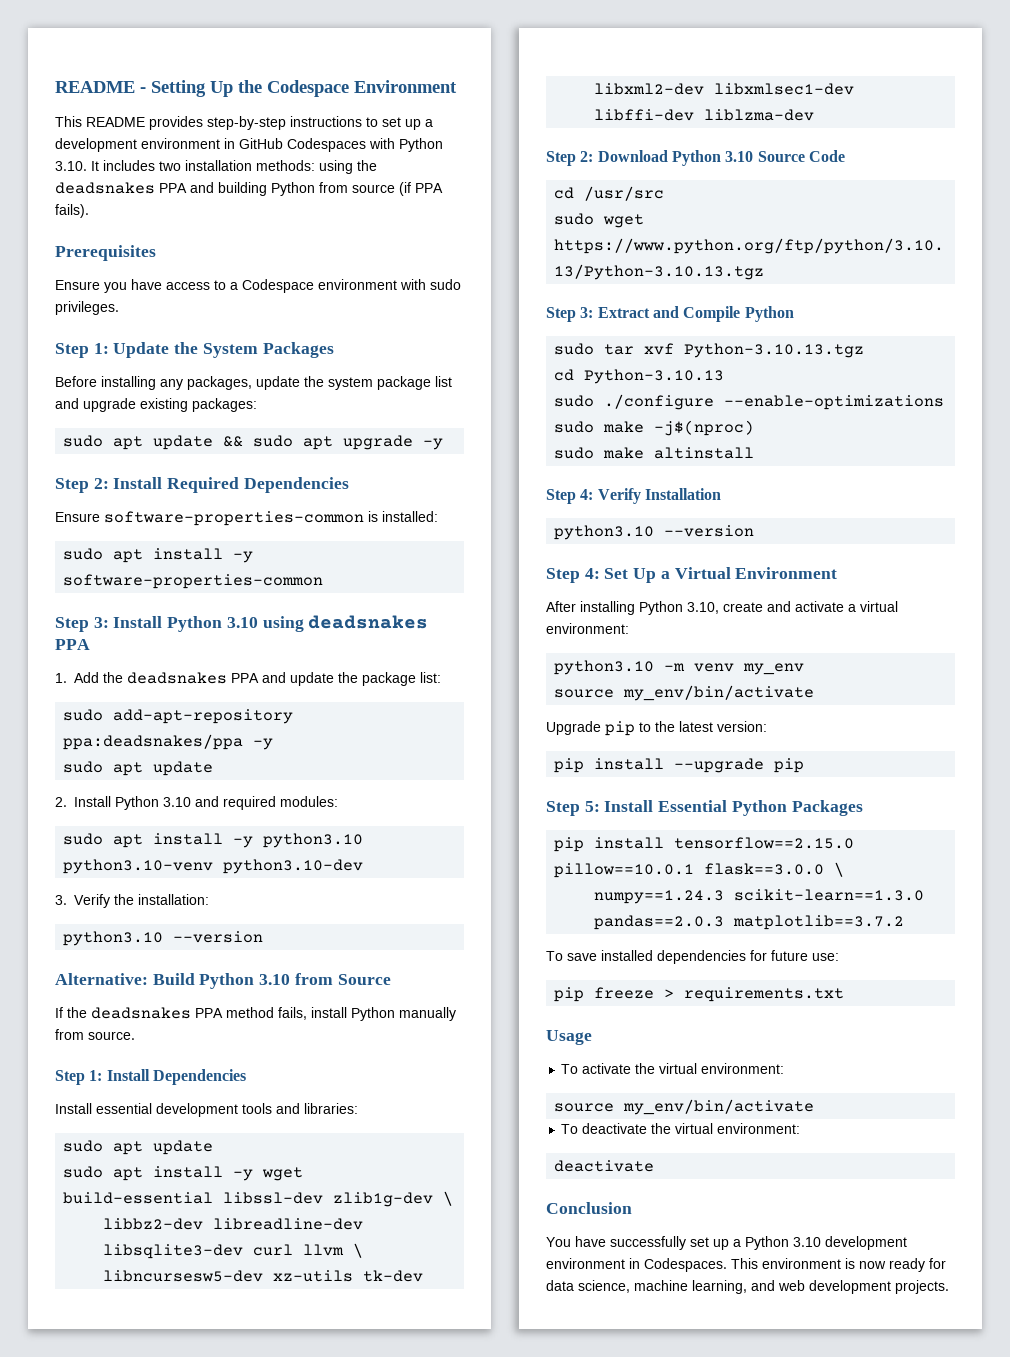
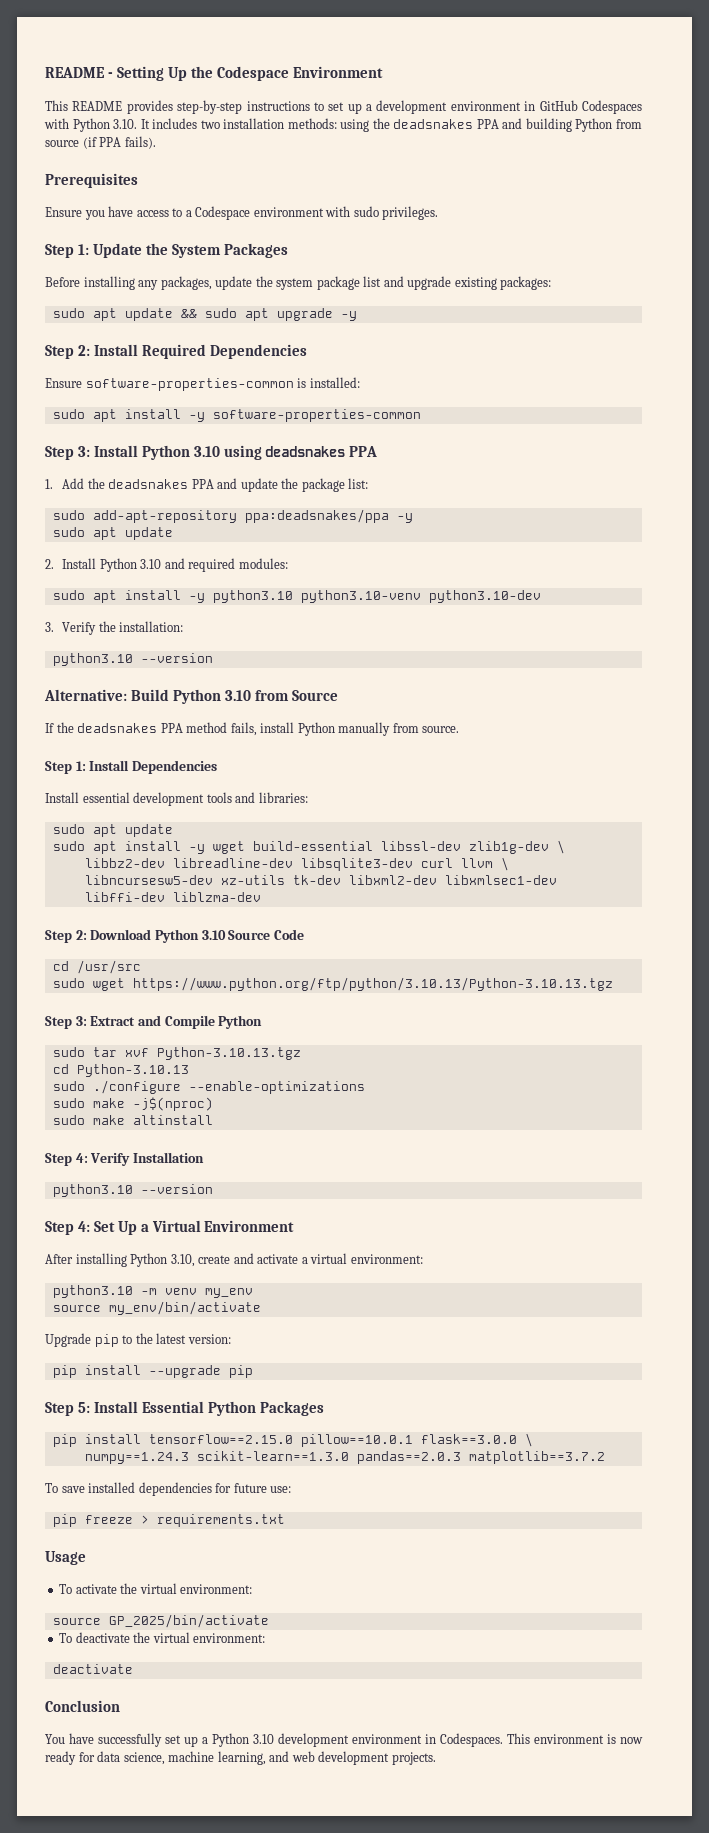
[623,1099,815,1115] my_env/bin/activate -> [108,1614,269,1628] GP_2025/bin/activate

